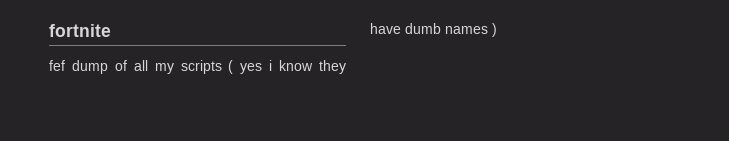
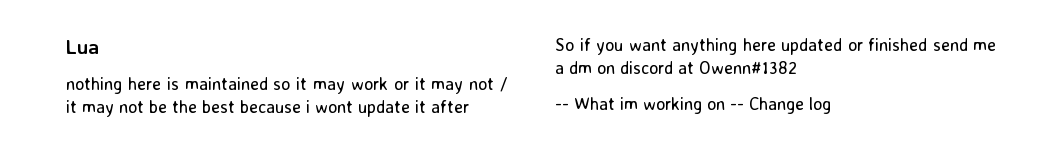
[49,24,111,37] [49,60,346,74] [370,23,497,37] fortnite // fef dump of all my scripts ( yes i know they have dumb names ) -> [66,40,99,54] [66,77,507,94] [66,100,469,117] [555,38,996,55] [555,61,797,74] [555,97,831,114] Lua // nothing here is maintained so it may work or it may not / it may not be the best because i wont update it after // So if you want anything here updated or finished send me a dm on discord at Owenn#1382 // -- What im working on -- Change log

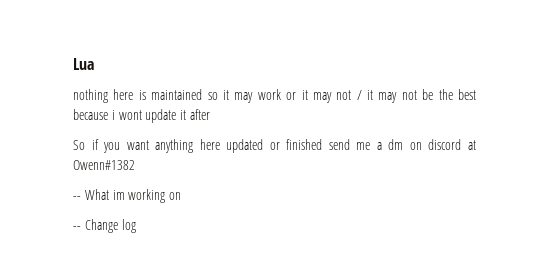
(725, 105) none -> (182, 196) //

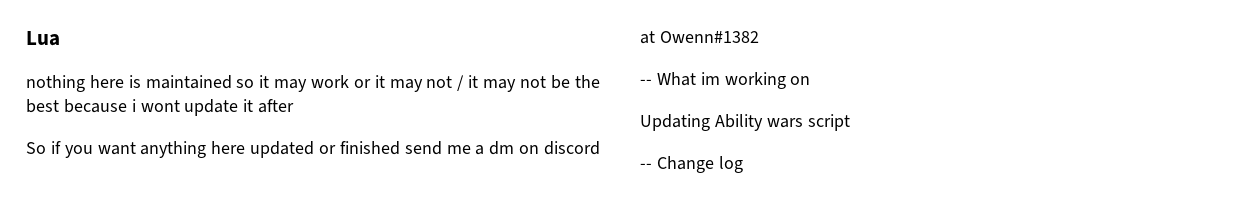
(182, 196) none -> [640,114,850,131] // Updating Ability wars script

